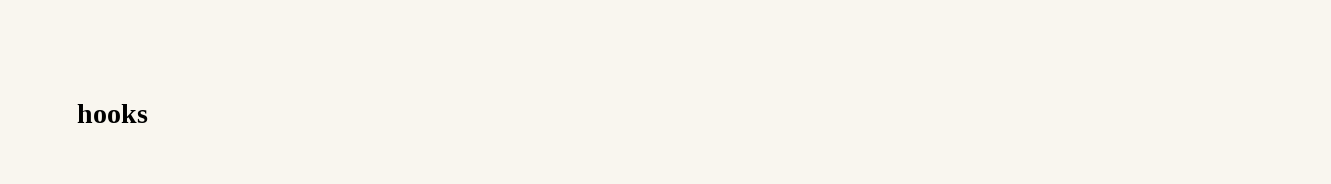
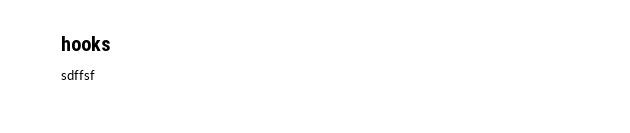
(148, 113) none -> [61,70,95,80] // sdffsf

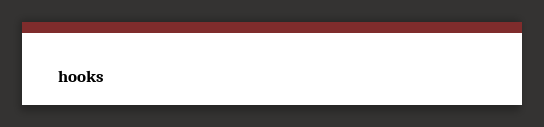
[61,70,95,80] // sdffsf -> (104, 76) none

